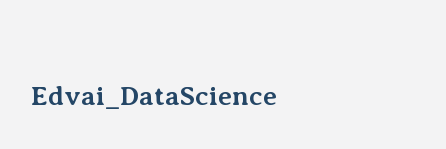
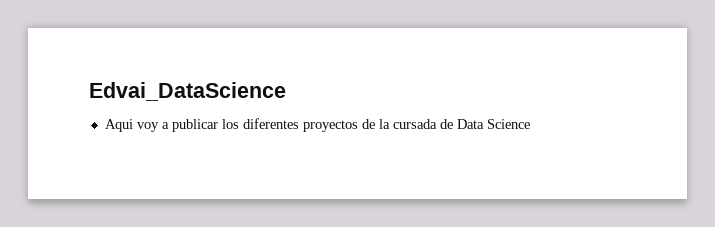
(277, 97) none -> [104,118,530,132] // Aqui voy a publicar los diferentes proyectos de la cursada de Data Science

